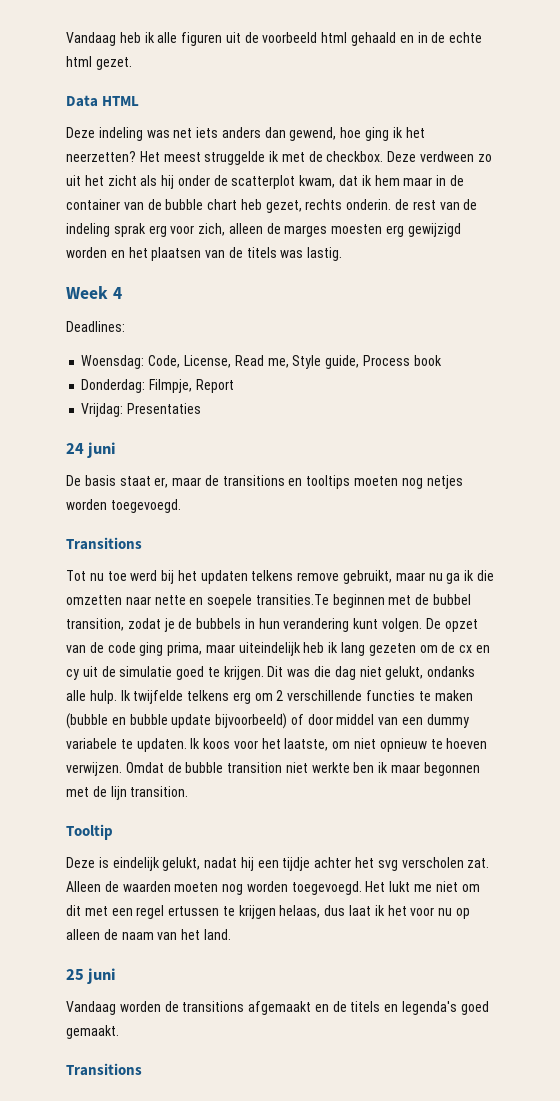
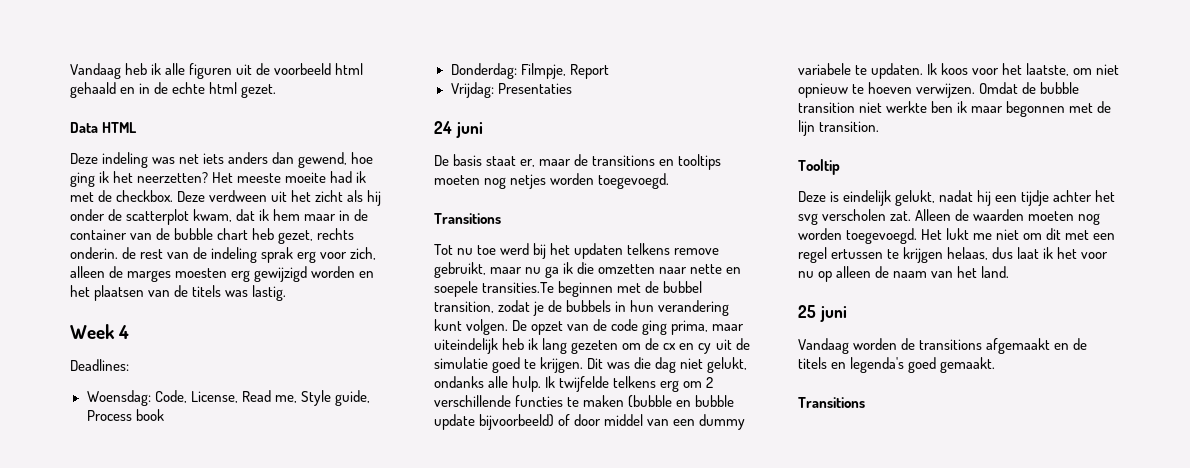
[163,151,266,165] meest struggelde -> [237,171,353,183] meeste moeite had
[477,154,492,162] zo -> (268, 196) none

